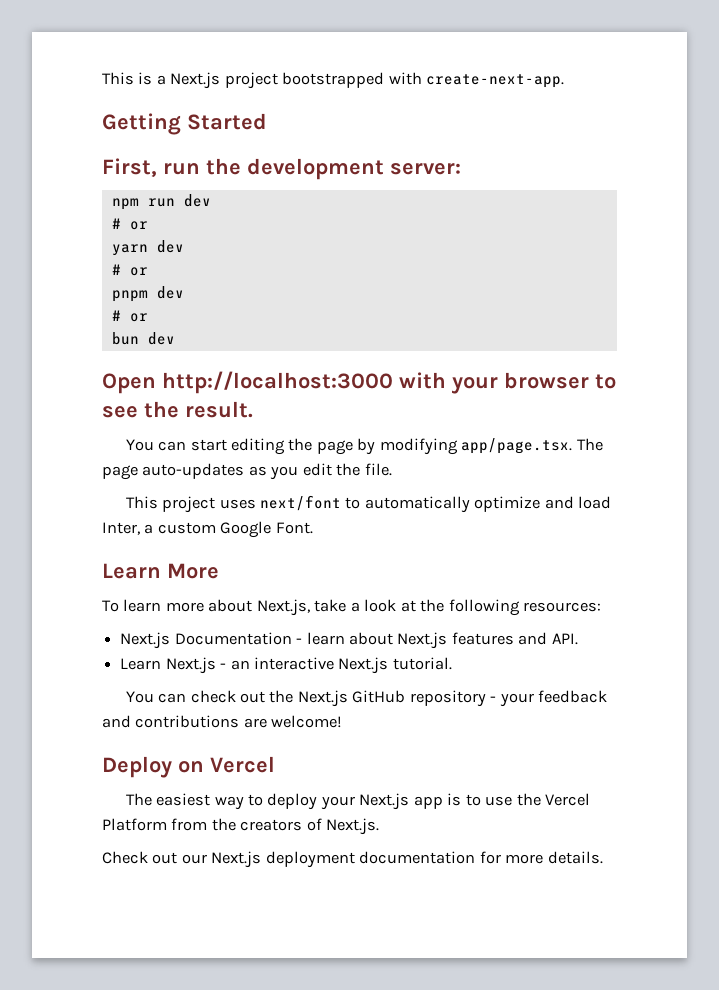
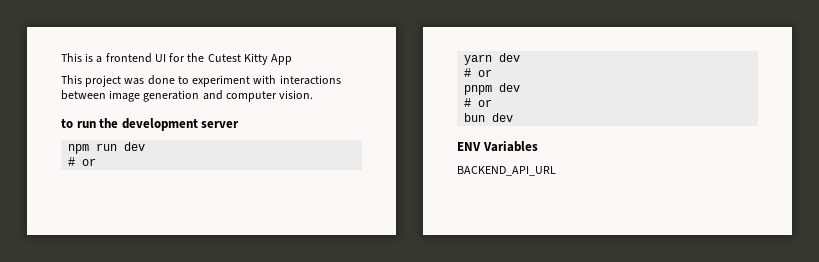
[170,72,565,89] [102,113,267,135] [102,158,157,177] Next.js project bootstrapped with create-next-app. // Getting Started // First, -> [105,53,293,65] [61,75,341,87] [61,90,314,102] [61,119,73,128] frontend UI for the Cutest Kitty App // This project was done to experiment with interactions between image generation and computer vision. // to
[390,163,461,175] server: -> [201,121,240,128] server
[102,371,616,394] [102,401,253,418] [125,438,603,455] [102,463,392,480] [125,495,612,513] [102,521,313,538] [102,563,219,579] [102,599,602,616] [120,632,578,649] [120,657,452,674] [125,690,608,707] [102,715,343,728] [102,756,275,778] [125,793,591,810] [102,818,380,835] [102,851,603,868] Open http://localhost:3000 with your browser to see the result. // You can start editing the page by modifying app/page.tsx. The page auto-updates as you edit the file. // This project uses next/font to automatically optimize and load Inter, a custom Google Font. // Learn More // To learn more about Next.js, take a look at the following resources: // Next.js Documentation - learn about Next.js features and API. // Learn Next.js - an interactive Next.js tutorial. // You can check out the Next.js GitHub repository - your feedback and contributions are welcome! // Deploy on Vercel // The easiest way to deploy your Next.js app is to use the Vercel Platform from the creators of Next.js. // Check out our Next.js deployment documentation for more details. -> [457,141,538,152] [457,166,556,176] ENV Variables // BACKEND_API_URL

